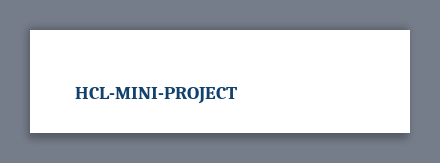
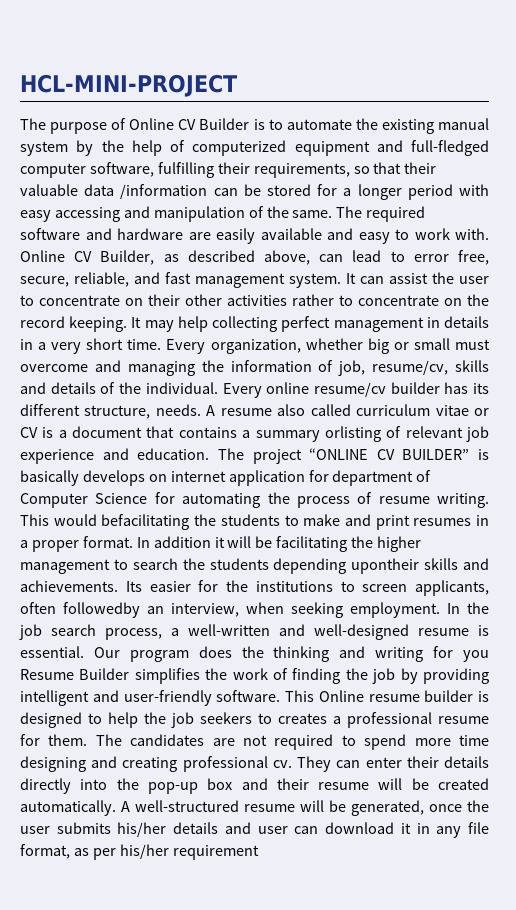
(237, 95) none -> [20,118,489,134] [20,140,489,156] [20,162,437,178] [20,184,489,200] [20,206,426,222] [20,228,489,244] [20,250,489,265] [20,272,489,288] [20,294,489,306] [20,316,489,332] [20,338,490,354] [20,360,489,376] [20,382,489,398] [20,404,490,419] [20,426,490,442] [20,448,489,464] [20,470,432,486] [20,492,489,508] [20,514,489,530] [20,536,422,552] [20,558,489,574] [20,580,489,596] [20,602,489,618] [19,624,489,640] [20,646,490,662] [20,668,489,684] [20,690,489,706] [20,712,489,728] [20,734,489,750] [20,756,490,772] [20,778,490,794] [20,800,489,816] [20,822,490,838] [20,844,259,860] // The purpose of Online CV Builder is to automate the existing manual system by the help of computerized equipment and full-fledged computer software, fulfilling their requirements, so that their valuable data /information can be stored for a longer period with easy accessing and manipulation of the same. The required software and hardware are easily available and easy to work with. Online CV Builder, as described above, can lead to error free, secure, reliable, and fast management system. It can assist the user to concentrate on their other activities rather to concentrate on the record keeping. It may help collecting perfect management in details in a very short time. Every organization, whether big or small must overcome and managing the information of job, resume/cv, skills and details of the individual. Every online resume/cv builder has its different structure, needs. A resume also called curriculum vitae or CV is a document that contains a summary orlisting of relevant job experience and education. The project “ONLINE CV BUILDER” is basically develops on internet application for department of Computer Science for automating the process of resume writing. This would befacilitating the students to make and print resumes in a proper format. In addition it will be facilitating the higher management to search the students depending upontheir skills and achievements. Its easier for the institutions to screen applicants, often followedby an interview, when seeking employment. In the job search process, a well-written and well-designed resume is essential. Our program does the thinking and writing for you Resume Builder simplifies the work of finding the job by providing intelligent and user-friendly software. This Online resume builder is designed to help the job seekers to creates a professional resume for them. The candidates are not required to spend more time designing and creating professional cv. They can enter their details directly into the pop-up box and their resume will be created automatically. A well-structured resume will be generated, once the user submits his/her details and user can download it in any file format, as per his/her requirement

